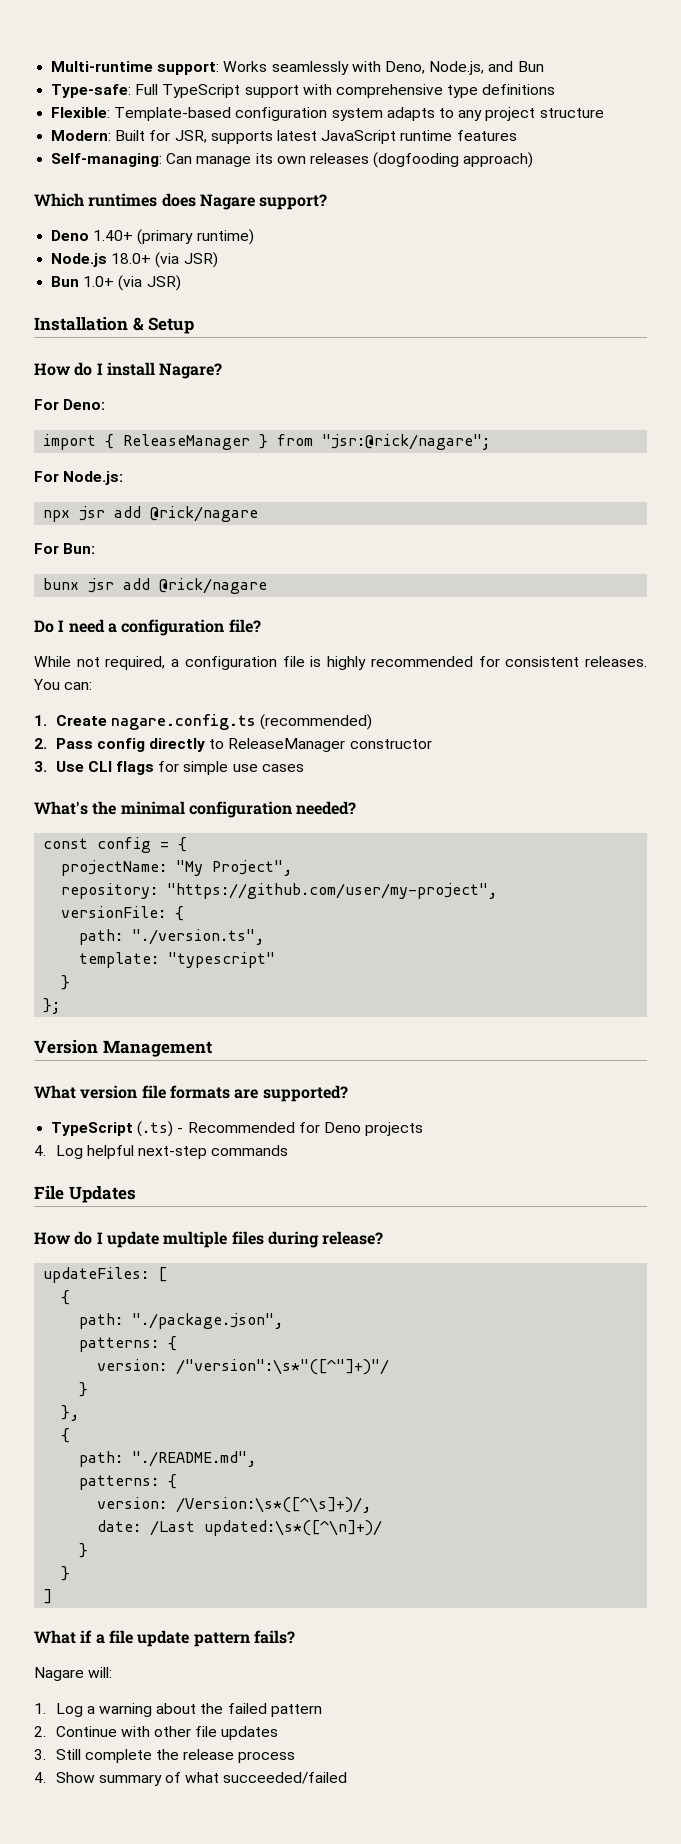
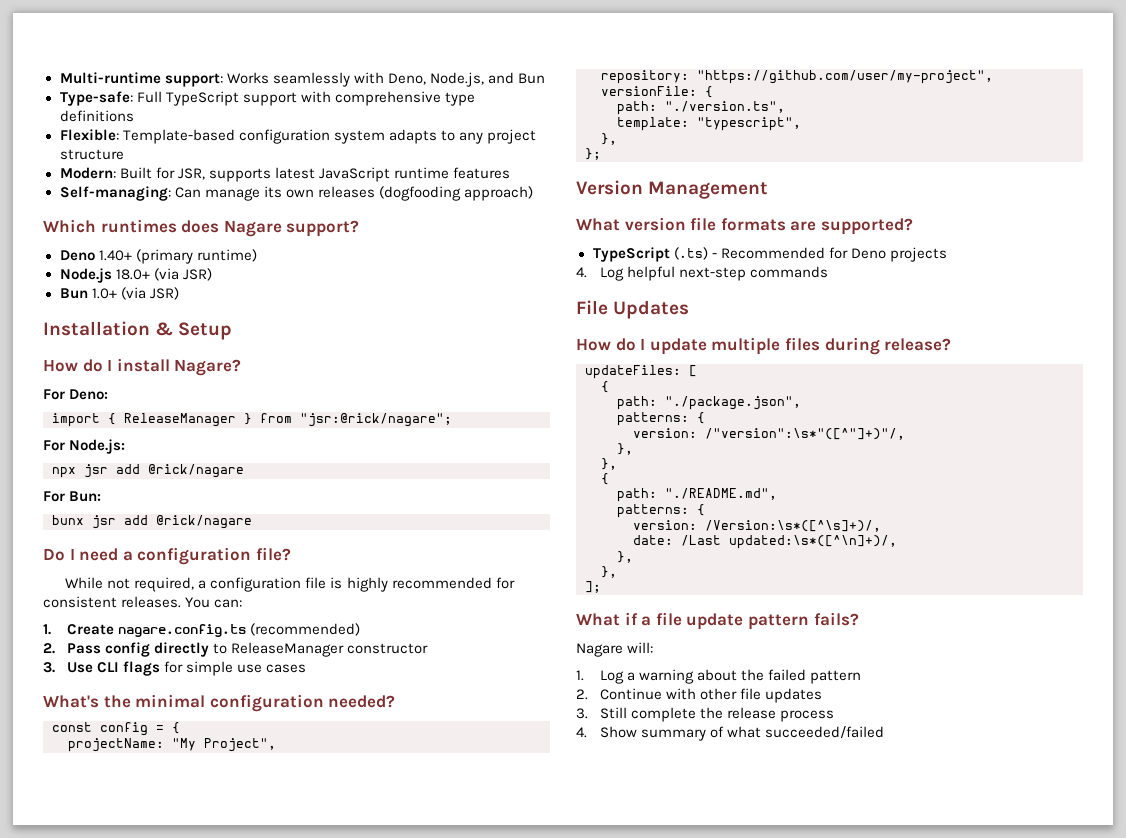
[168,952,276,968] [61,975,71,990] "typescript" // } -> [697,117,801,131] [601,133,617,145] "typescript", // },
[176,1359,390,1375] [79,1382,89,1397] /"version":\s*"([^"]+)"/ // } -> [705,428,905,440] [617,443,633,455] /"version":\s*"([^"]+)"/, // },
[204,1520,383,1536] [79,1543,89,1558] [61,1566,71,1581] [43,1589,53,1604] updated:\s*([^\n]+)/ // } // } // ] -> [729,535,897,549] [617,551,633,563] [601,566,617,578] [585,581,601,593] updated:\s*([^\n]+)/, // }, // }, // ];

